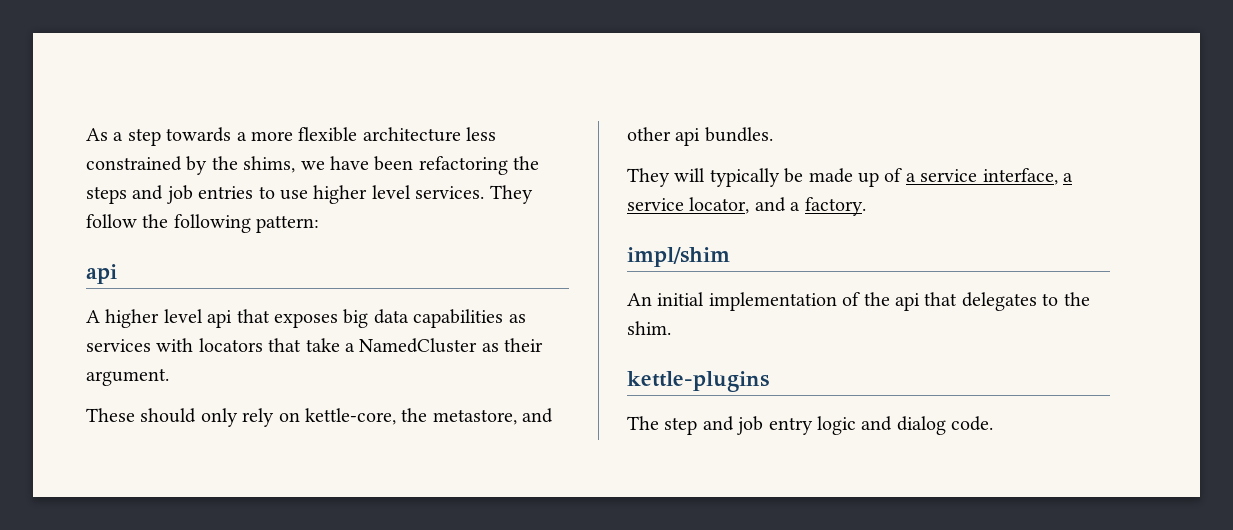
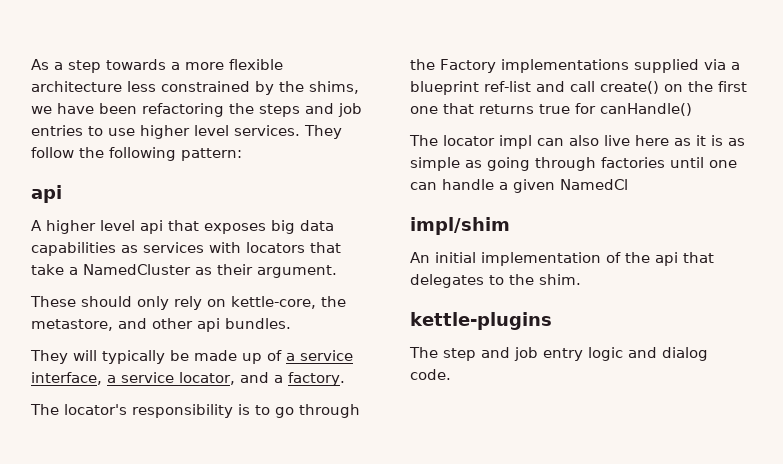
(866, 206) none -> [30,404,360,418] [410,59,740,73] [410,81,747,95] [410,103,692,116] [409,135,745,149] [410,157,737,171] [410,179,628,193] // The locator's responsibility is to go through the Factory implementations supplied via a blueprint ref-list and call create() on the first one that returns true for canHandle() // The locator impl can also live here as it is as simple as going through factories until one can handle a given NamedCl

